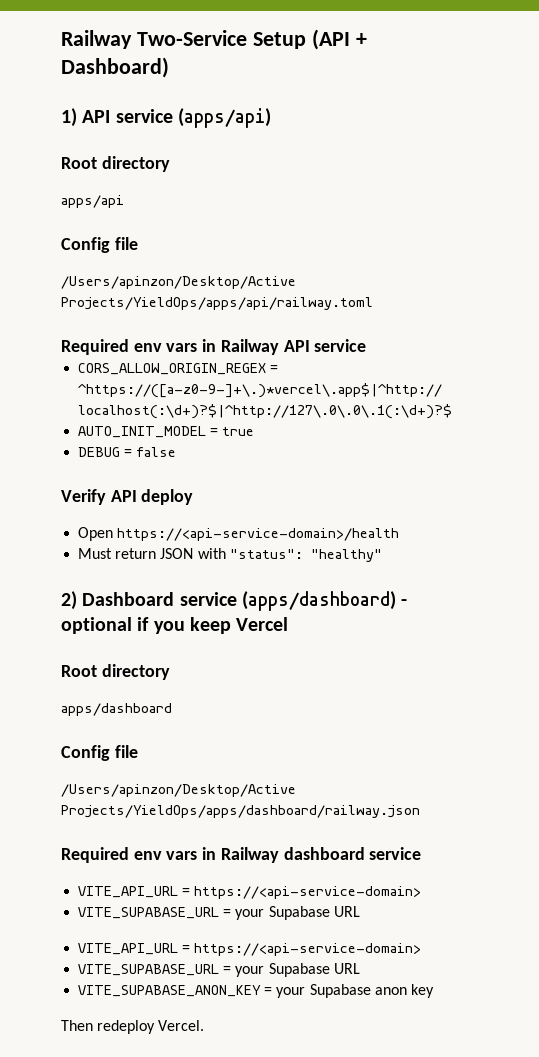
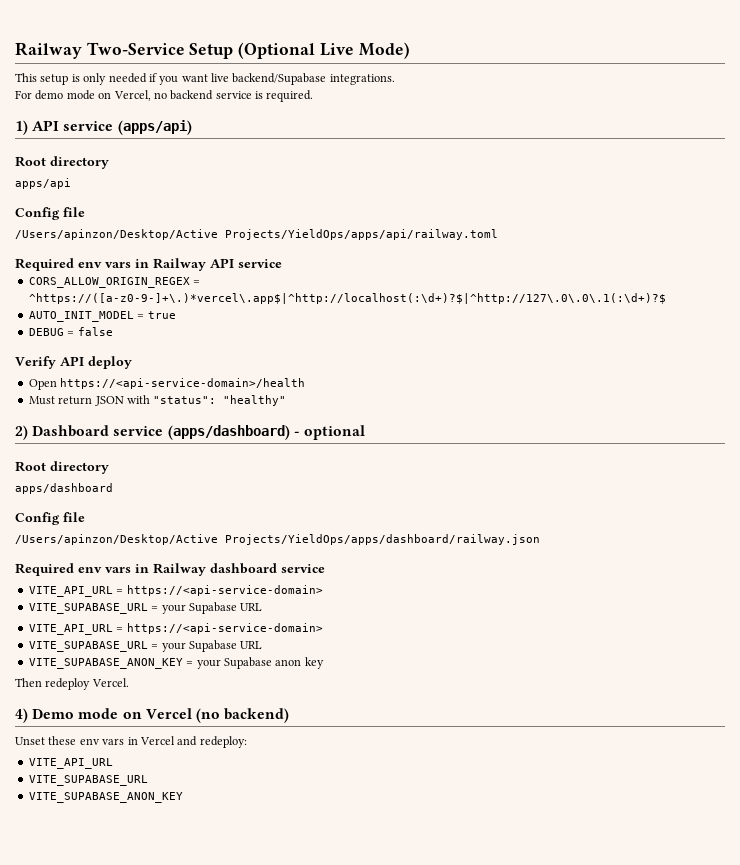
[311,29,367,50] [61,57,169,78] (API + Dashboard) -> [238,42,410,59] [15,73,395,85] [15,90,314,102] (Optional Live Mode) // This setup is only needed if you want live backend/Supabase integrations. // For demo mode on Vercel, no backend service is required.
[137,617,289,634] if you keep Vercel -> (365, 432) none
(205, 1025) none -> [15,708,290,723] [15,736,247,748] [28,758,113,769] [28,775,148,786] [28,792,183,803] // 4) Demo mode on Vercel (no backend) // Unset these env vars in Vercel and redeploy: // VITE_API_URL // VITE_SUPABASE_URL // VITE_SUPABASE_ANON_KEY

